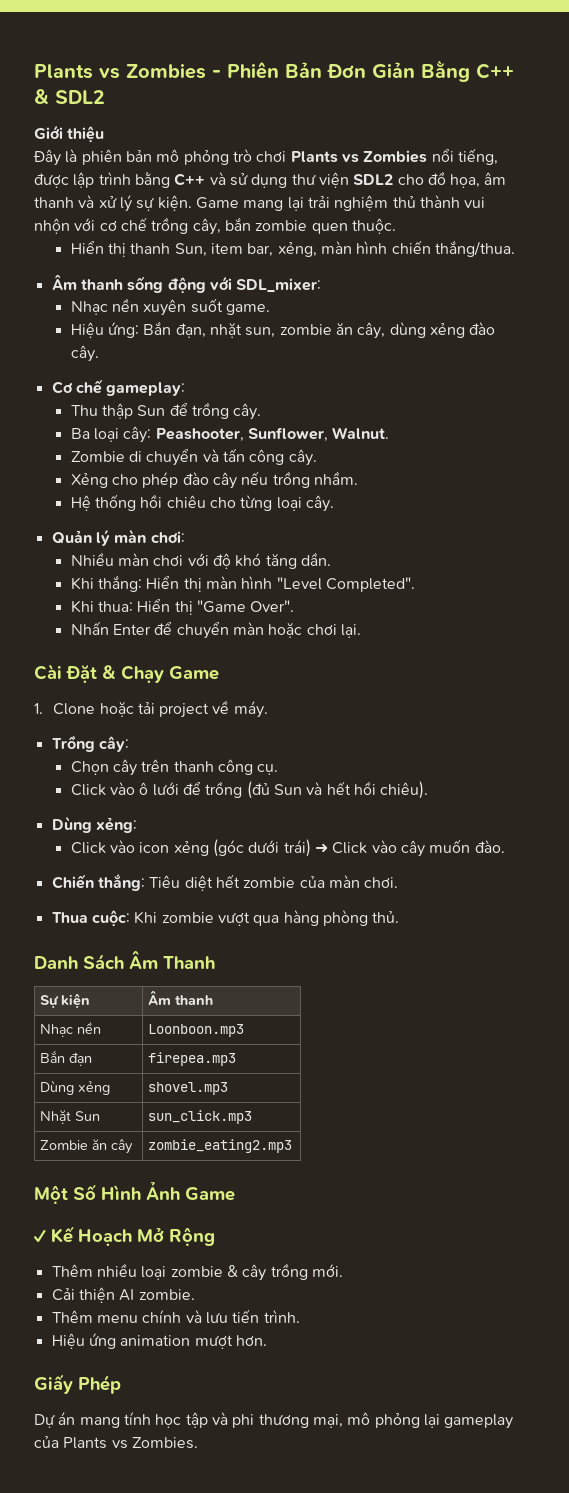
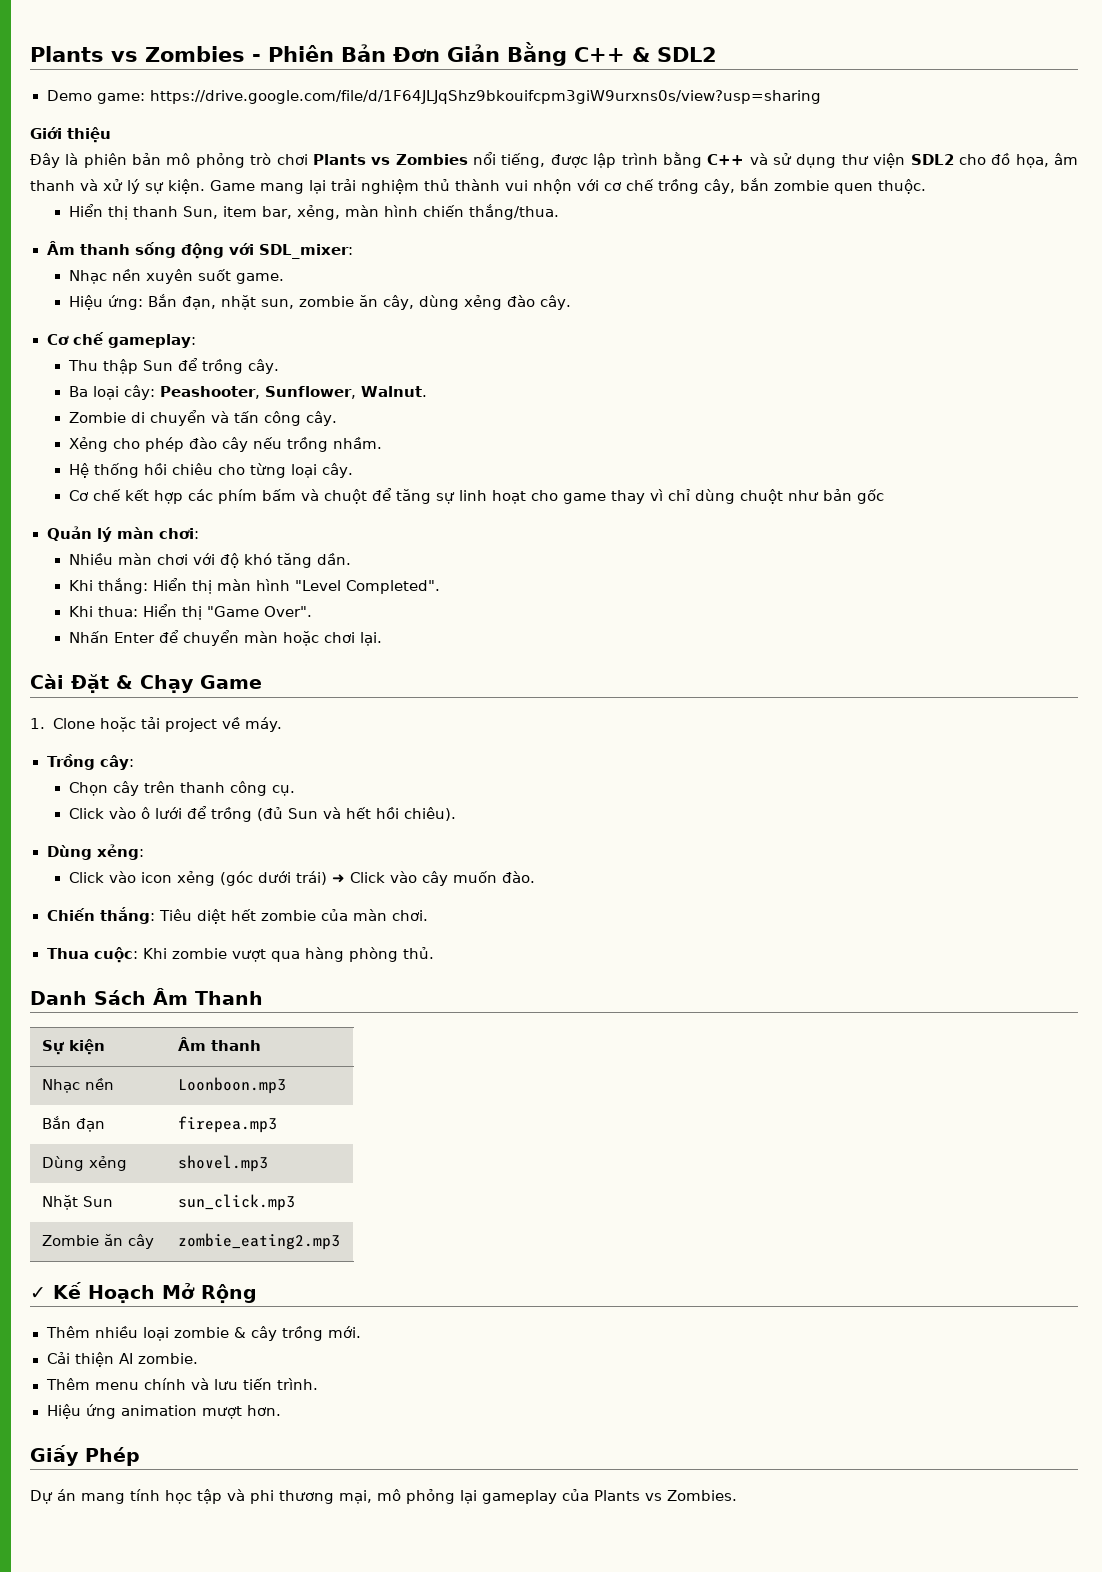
(105, 97) none -> [46,90,821,104] // Demo game: https://drive.google.com/file/d/1F64JLJqShz9bkouifcpm3giW9urxns0s/view?usp=sharing
(335, 503) none -> [68,488,884,504] // Cơ chế kết hợp các phím bấm và chuột để tăng sự linh hoạt cho game thay vì chỉ dùng chuột như bản gốc
[34,1182,235,1204] // Một Số Hình Ảnh Game -> (340, 1241) none

